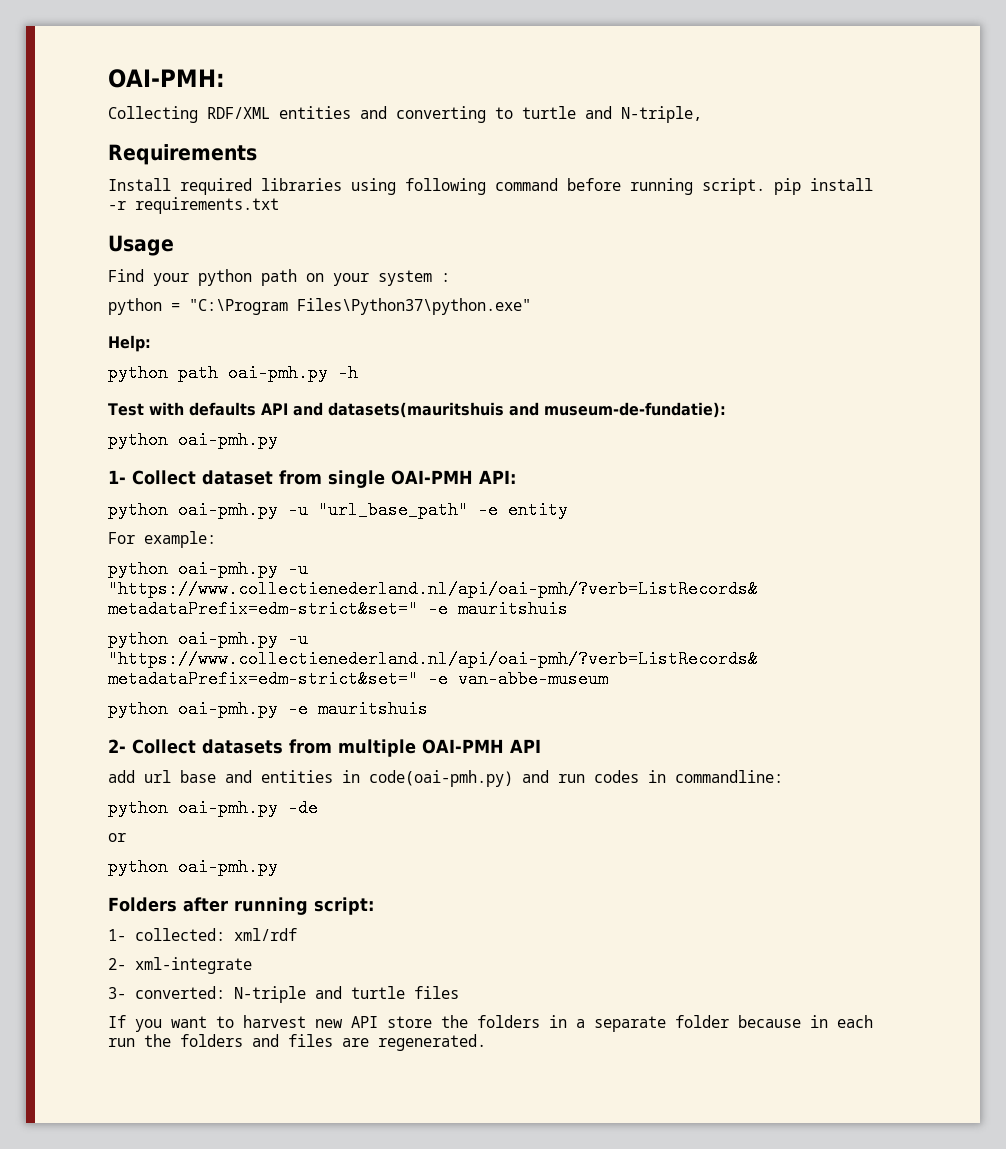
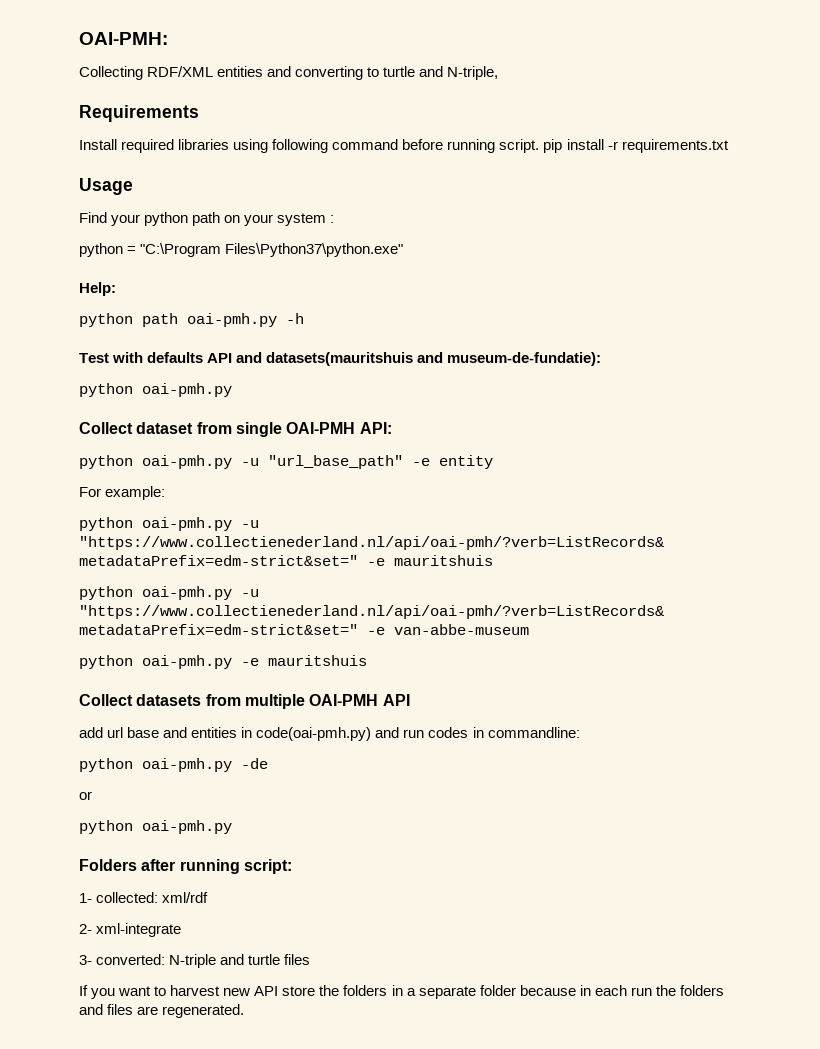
[108,470,126,484] 1- -> (232, 390) none
[108,739,126,753] 2- -> (367, 660) none

